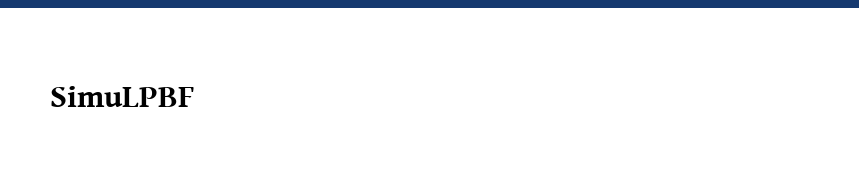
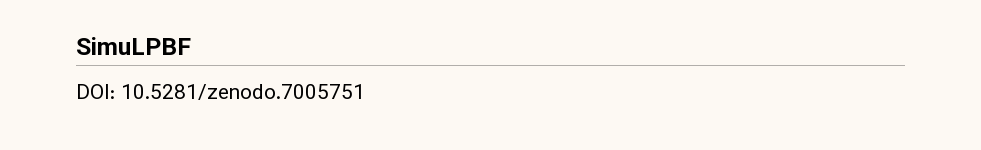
(195, 96) none -> [76,84,365,100] // DOI: 10.5281/zenodo.7005751

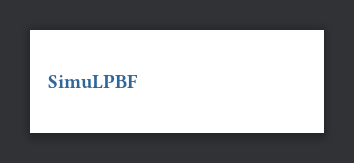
[76,84,365,100] // DOI: 10.5281/zenodo.7005751 -> (138, 81) none

